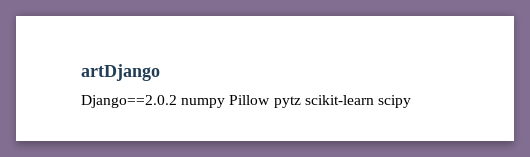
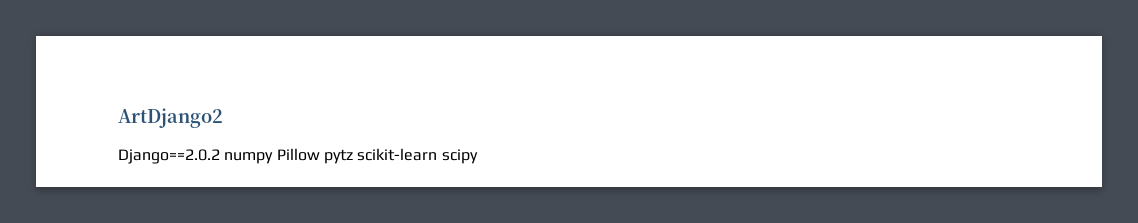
[81,64,160,81] artDjango -> [118,108,223,128] ArtDjango2

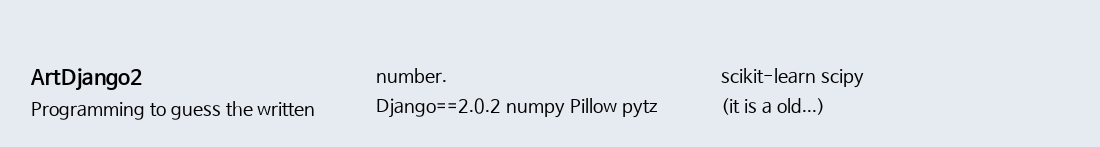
(223, 118) none -> [31,101,316,120] [376,68,447,83] // Programming to guess the written number.
(478, 156) none -> [721,98,825,115] // (it is a old...)

